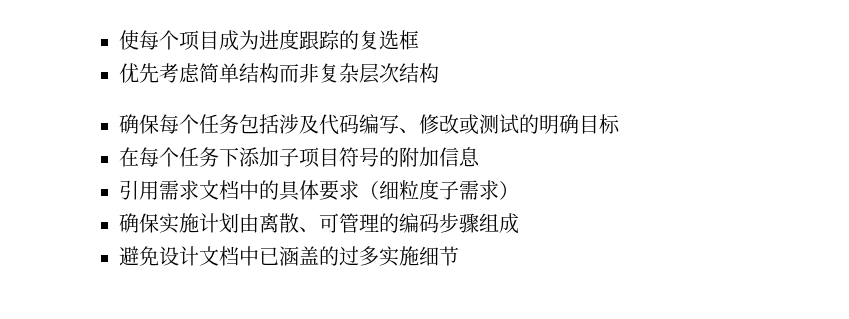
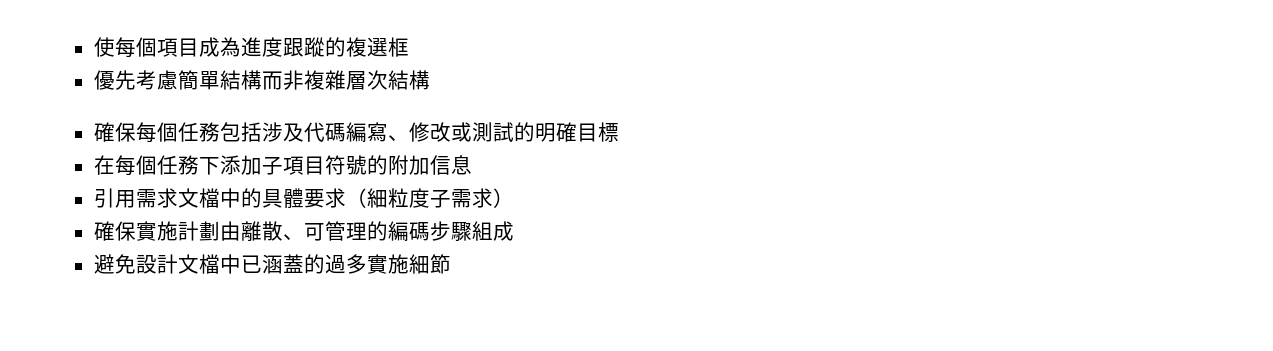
[159,29,419,51] [119,63,439,84] [119,114,239,134] 个项目成为进度跟踪的复选框 // 优先考虑简单结构而非复杂层次结构 // 确保每个任务 -> [135,37,409,57] [93,70,430,90] [93,122,220,143] 個項目成為進度跟蹤的複選框 // 優先考慮簡單結構而非複雜層次結構 // 確保每個任務
[339,114,399,134] 码编写 -> [324,122,388,142] 碼編寫
[479,114,620,134] 测试的明确目标 -> [471,122,619,142] 測試的明確目標
[159,147,219,167] 个任务 -> [135,155,199,175] 個任務
[299,147,379,168] 项目符号 -> [282,155,367,175] 項目符號
[219,180,399,201] 档中的具体要求（细 -> [198,188,388,208] 檔中的具體要求（細
[119,213,279,234] 确保实施计划由离 -> [93,221,262,241] 確保實施計劃由離
[399,213,499,233] 编码步骤组 -> [387,221,493,242] 編碼步驟組
[159,246,459,267] 设计文档中已涵盖的过多实施细节 -> [135,254,451,274] 設計文檔中已涵蓋的過多實施細節

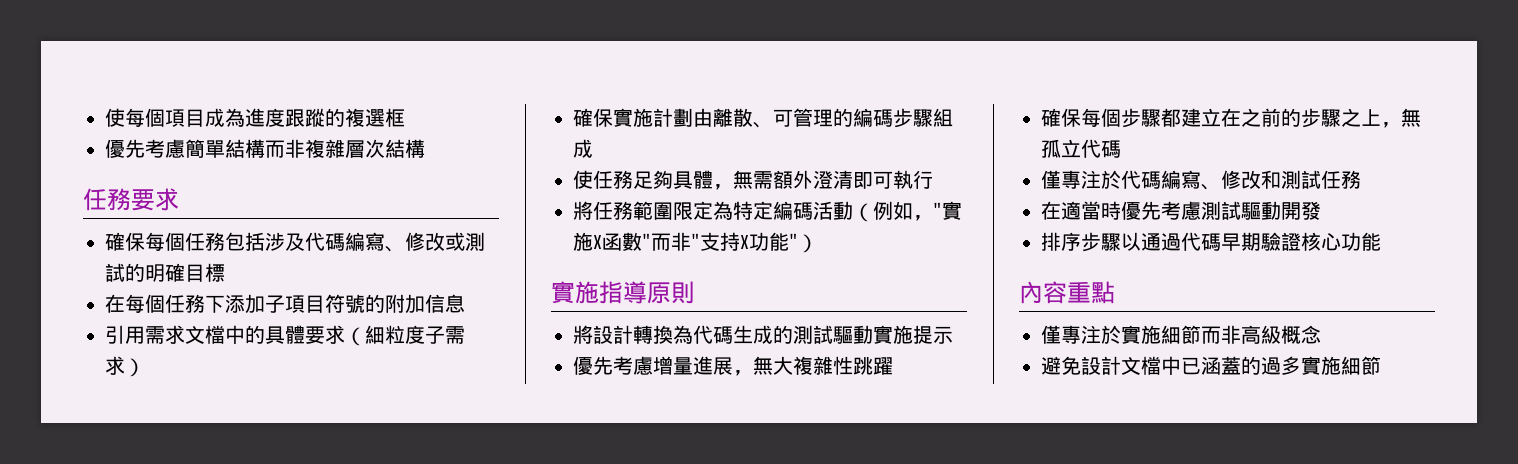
(430, 80) none -> [83,188,179,211] // 任務要求
(514, 231) none -> [573,170,933,190] [573,201,962,222] [573,232,818,253] [551,281,695,304] [573,325,953,344] [573,356,893,376] [1041,108,1421,128] [1041,139,1121,158] [1041,170,1361,190] [1041,201,1321,220] [1041,232,1381,252] [1019,281,1115,304] [1041,325,1321,344] // 使任務足夠具體，無需額外澄清即可執行 // 將任務範圍限定為特定編碼活動（例如，"實施X函數"而非"支持X功能"） // 實施指導原則 // 將設計轉換為代碼生成的測試驅動實施提示 // 優先考慮增量進展，無大複雜性跳躍 // 確保每個步驟都建立在之前的步驟之上，無孤立代碼 // 僅專注於代碼編寫、修改和測試任務 // 在適當時優先考慮測試驅動開發 // 排序步驟以通過代碼早期驗證核心功能 // 內容重點 // 僅專注於實施細節而非高級概念

